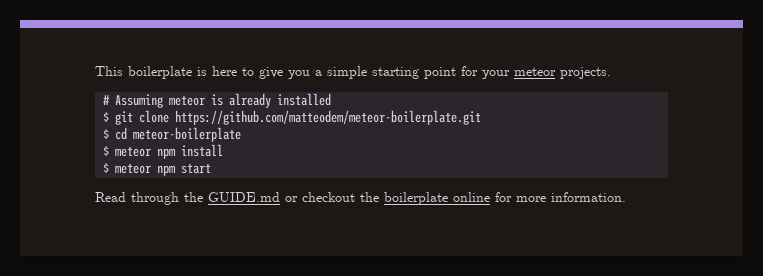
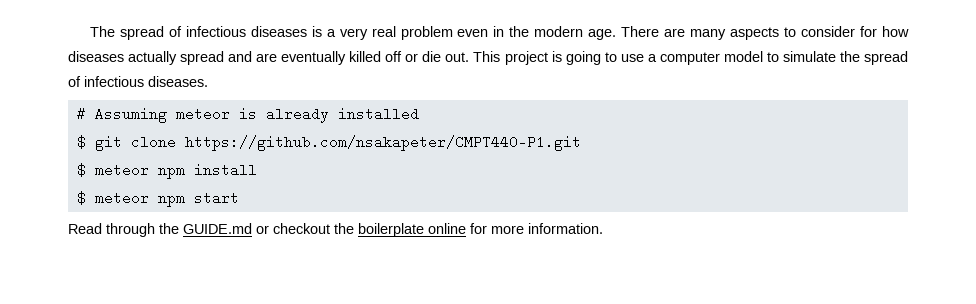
[95,66,611,79] This boilerplate is here to give you a simple starting point for your meteor projects. -> [89,26,909,40] [68,51,909,65] [68,76,208,87] The spread of infectious diseases is a very real problem even in the modern age. There are many aspects to consider for how diseases actually spread and are eventually killed off or die out. This project is going to use a computer model to simulate the spread of infectious diseases.
[175,110,482,125] [103,127,242,142] https://github.com/matteodem/meteor-boilerplate.git // $ cd meteor-boilerplate -> [184,135,581,151] https://github.com/nsakapeter/CMPT440-P1.git

